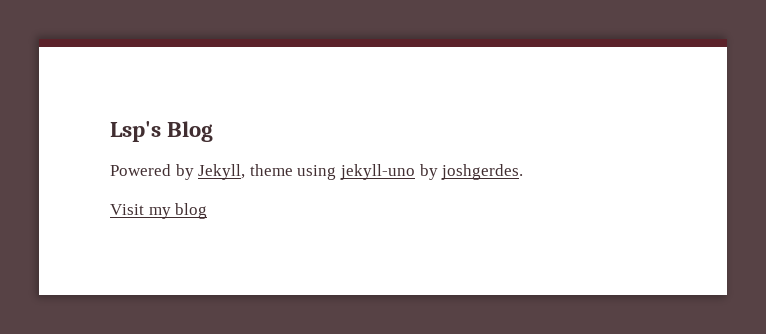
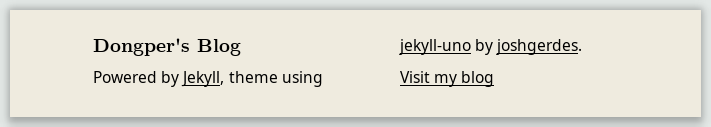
[110,121,161,142] Lsp's -> [93,38,190,56] Dongper's

